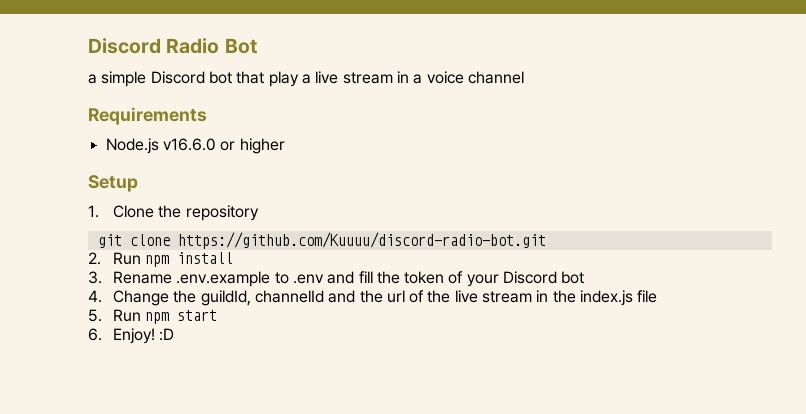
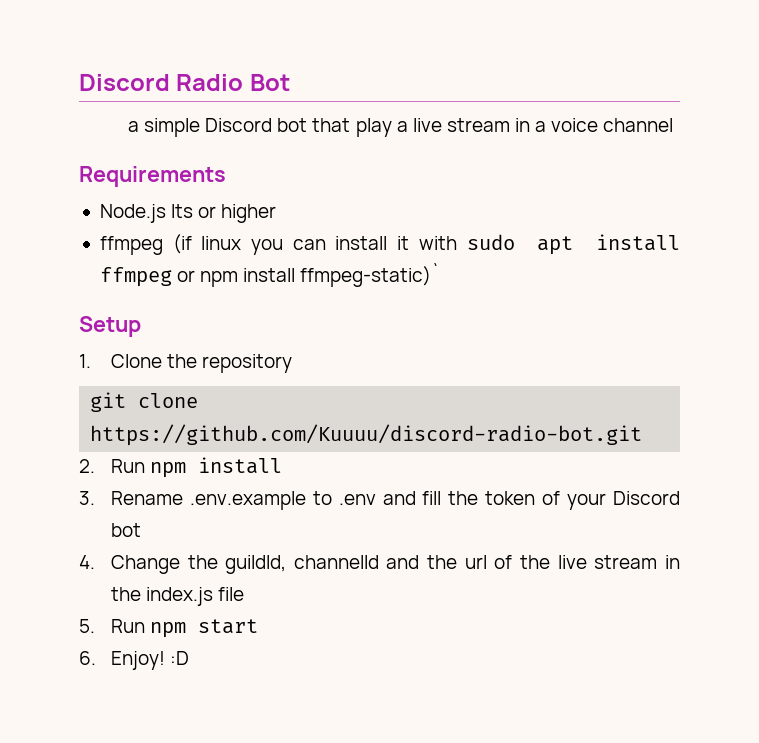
[162,138,216,151] v16.6.0 -> [171,204,194,218] lts
(285, 146) none -> [99,234,680,255] [99,263,441,287] // ffmpeg (if linux you can install it with sudo apt install ffmpeg or npm install ffmpeg-static)`

